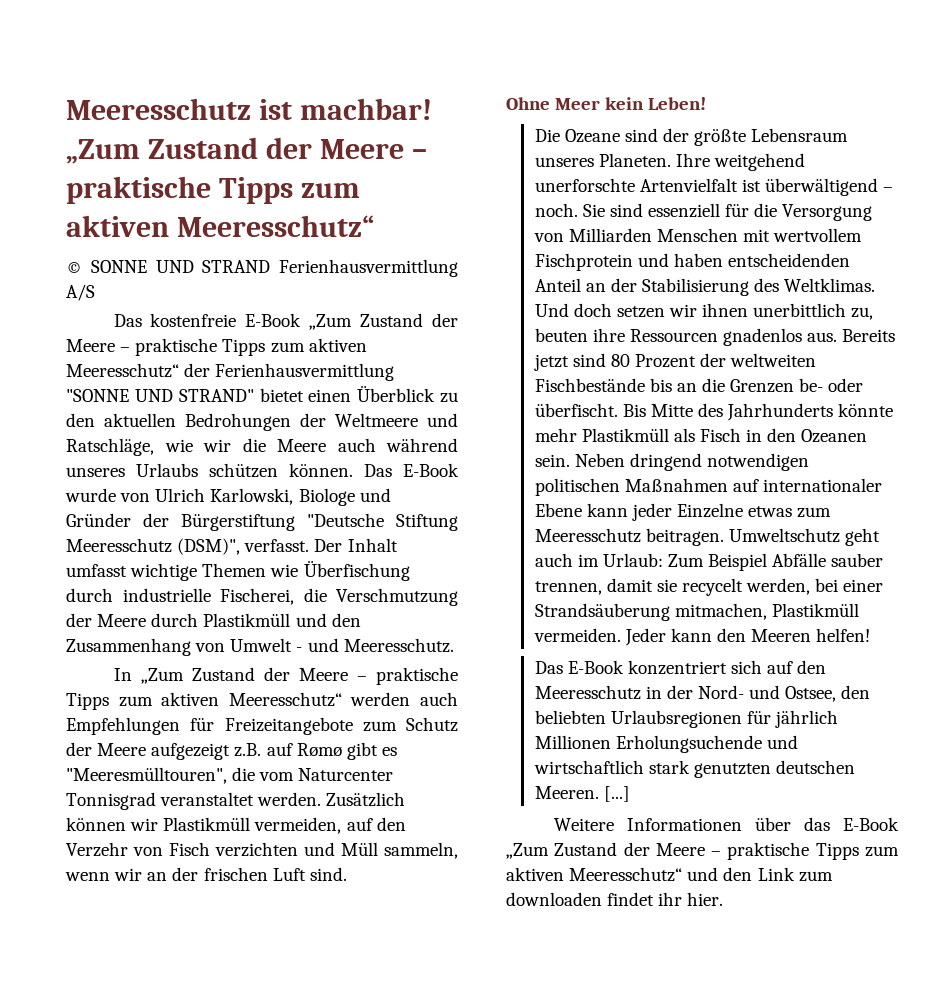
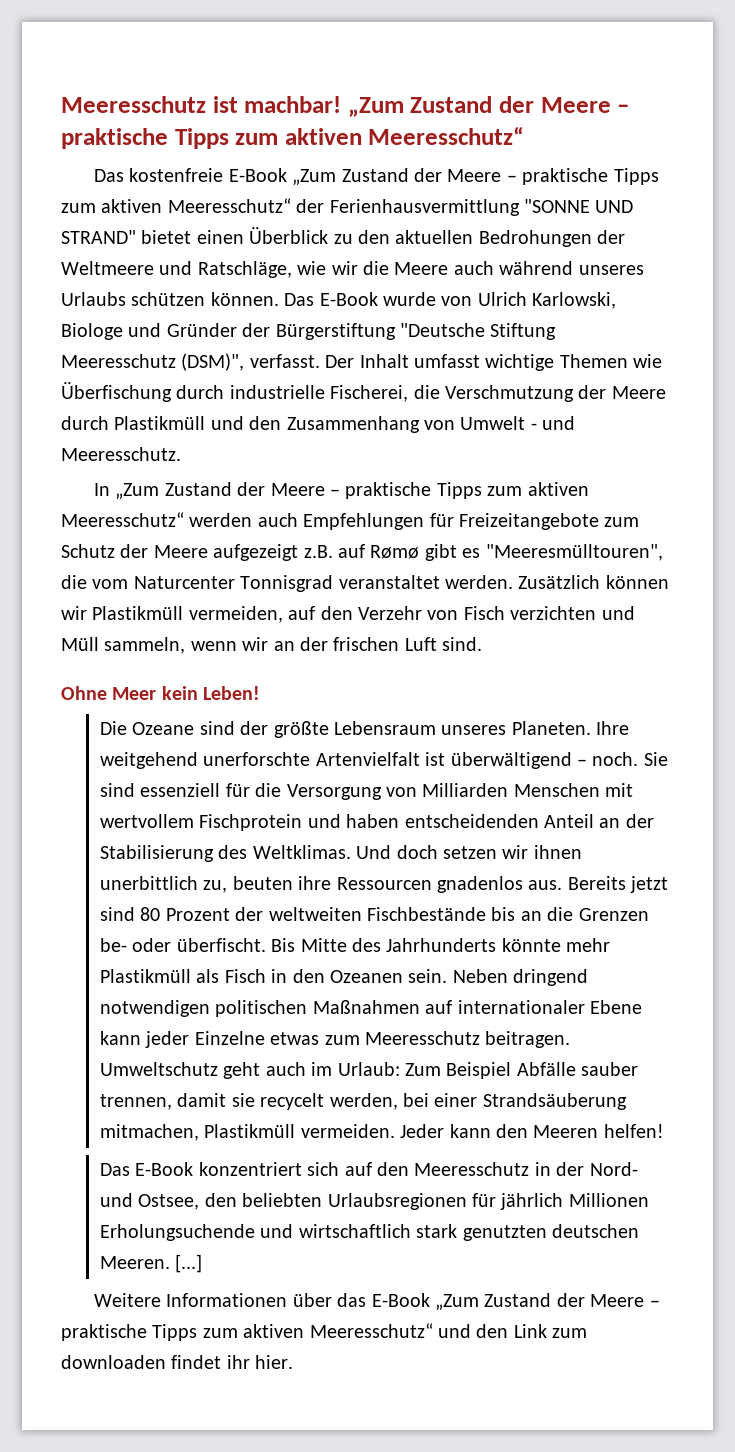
[66,259,458,277] [66,284,95,301] // © SONNE UND STRAND Ferienhausvermittlung A/S -> (525, 136) none

